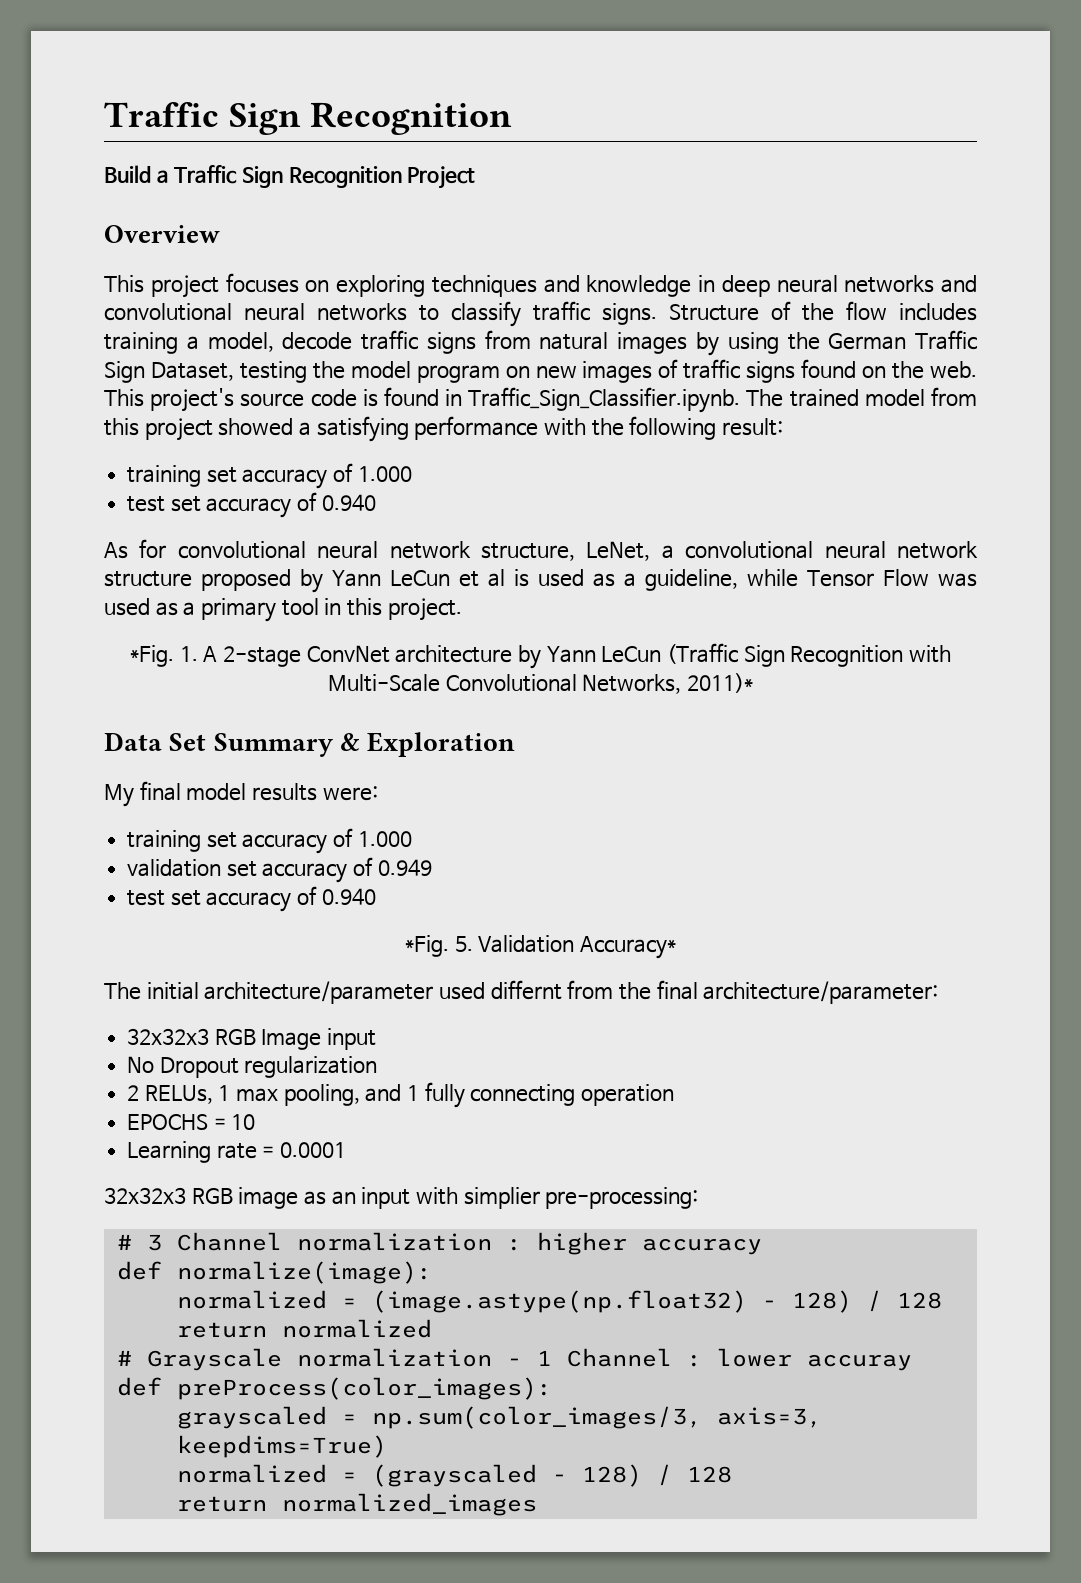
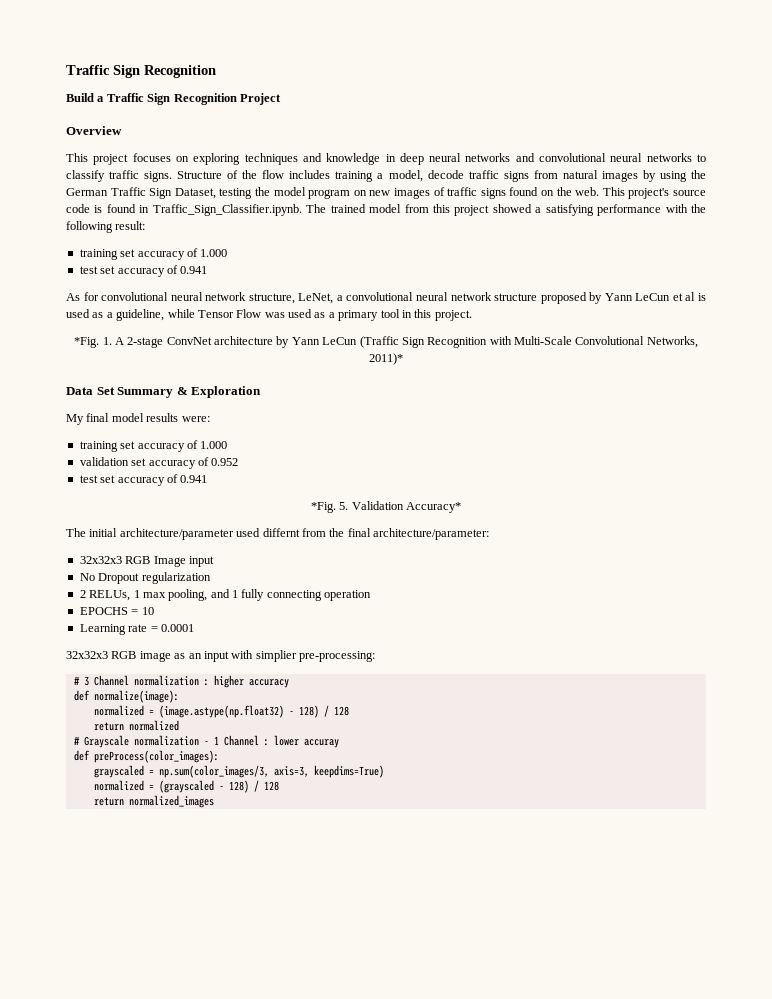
[321,494,376,511] 0.940 -> [180,266,208,274] 0.941
[377,859,432,876] [127,886,376,912] 0.949 // test set accuracy of 0.940 -> [211,458,239,466] [79,474,208,486] 0.952 // test set accuracy of 0.941

